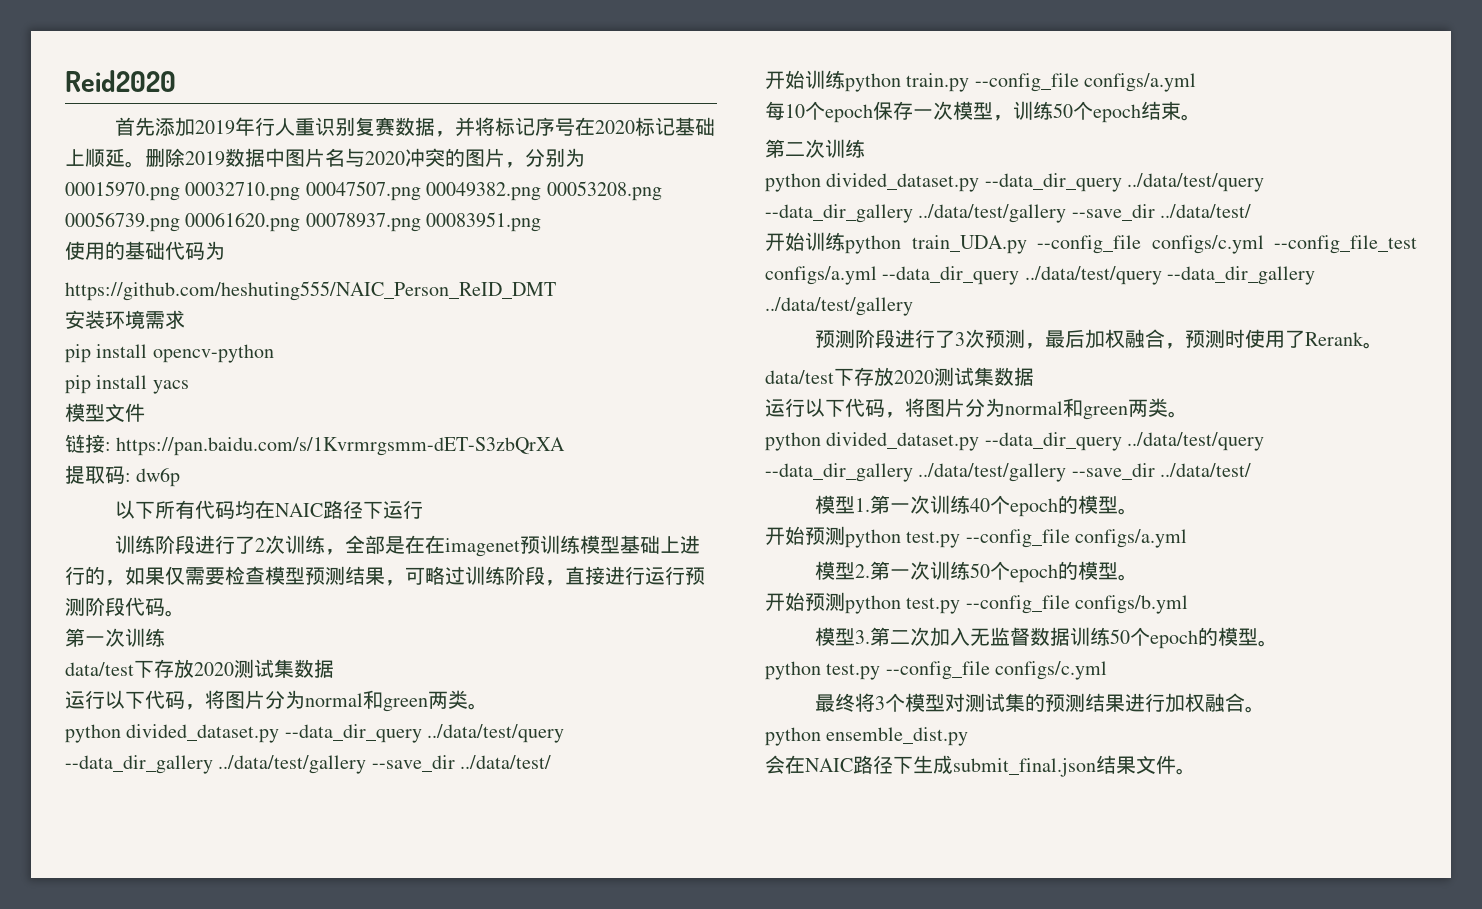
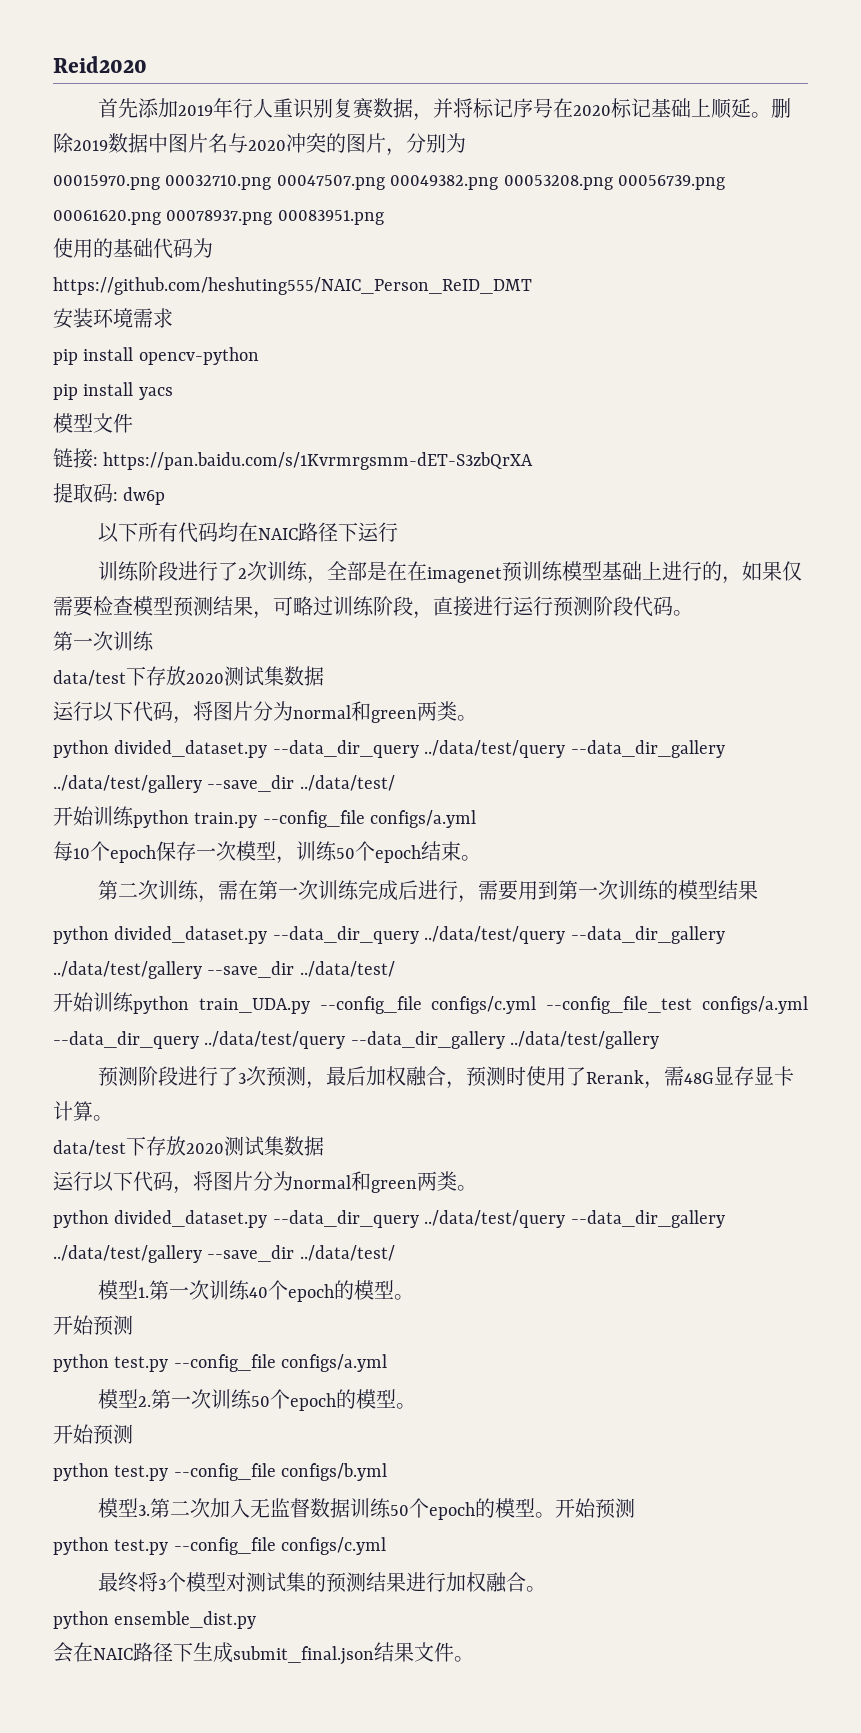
(865, 148) none -> [198,880,759,903] ，需在第一次训练完成后进行，需要用到第一次训练的模型结果
(1364, 339) none -> [644,1066,795,1089] [53,1101,93,1121] ，需48G显存显卡计算
(845, 535) none -> (133, 1325) //
(845, 601) none -> (133, 1434) //
(1278, 643) none -> [555,1498,636,1519] 开始预测

